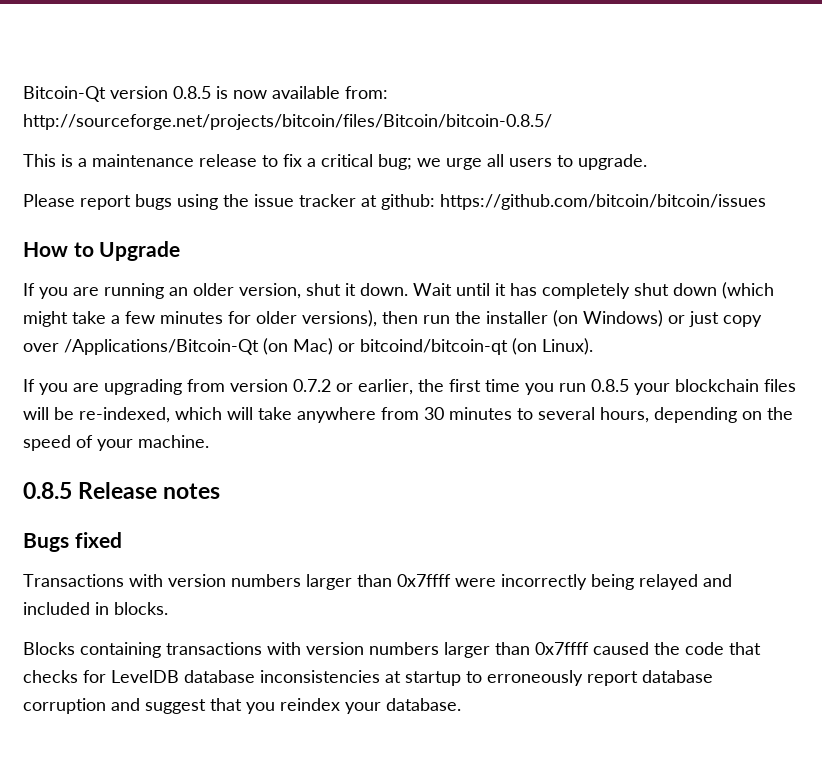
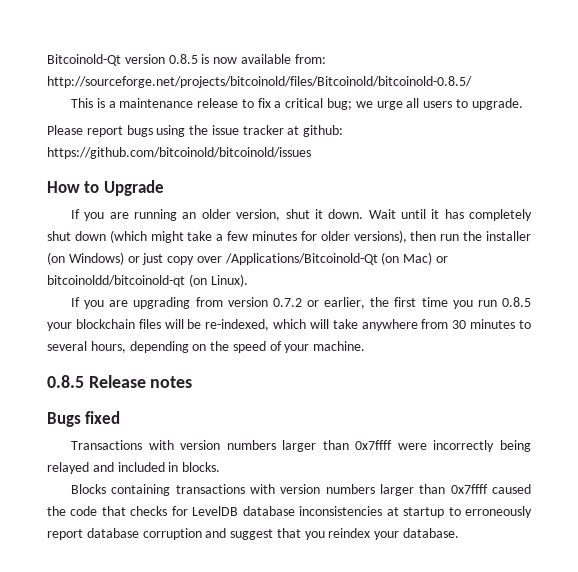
[23,86,106,102] Bitcoin-Qt -> [47,54,121,66] Bitcoinold-Qt
[23,114,552,130] http://sourceforge.net/projects/bitcoin/files/Bitcoin/bitcoin-0.8.5/ -> [47,76,472,88] http://sourceforge.net/projects/bitcoinold/files/Bitcoinold/bitcoinold-0.8.5/
[440,194,766,210] https://github.com/bitcoin/bitcoin/issues -> [47,147,311,159] https://github.com/bitcoinold/bitcoinold/issues
[64,339,259,355] /Applications/Bitcoin-Qt -> [224,253,378,265] /Applications/Bitcoinold-Qt
[360,339,508,355] bitcoind/bitcoin-qt -> [47,275,185,287] bitcoinoldd/bitcoinold-qt

